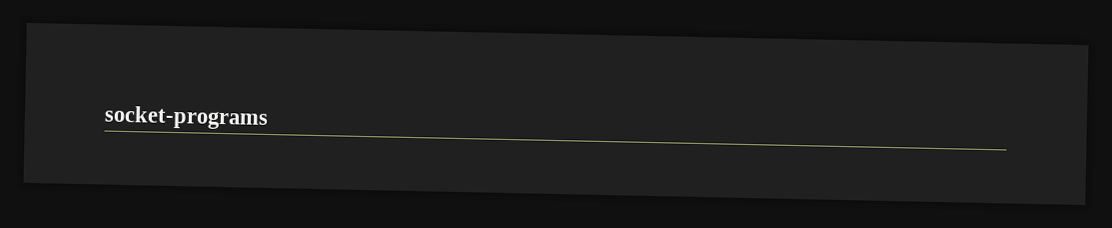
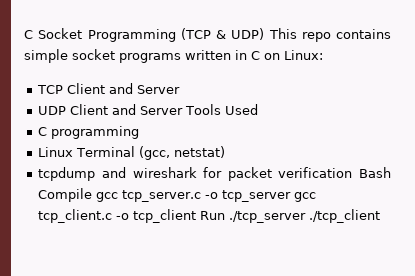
[104,105,269,130] socket-programs -> [24,28,391,42] [24,49,323,63] [37,83,181,94] [38,104,259,115] [38,126,140,139] [38,146,226,160] [38,167,391,181] [38,188,317,202] [38,209,381,223] C Socket Programming (TCP & UDP) This repo contains simple socket programs written in C on Linux: // TCP Client and Server // UDP Client and Server Tools Used // C programming // Linux Terminal (gcc, netstat) // tcpdump and wireshark for packet verification Bash Compile gcc tcp_server.c -o tcp_server gcc tcp_client.c -o tcp_client Run ./tcp_server ./tcp_client

